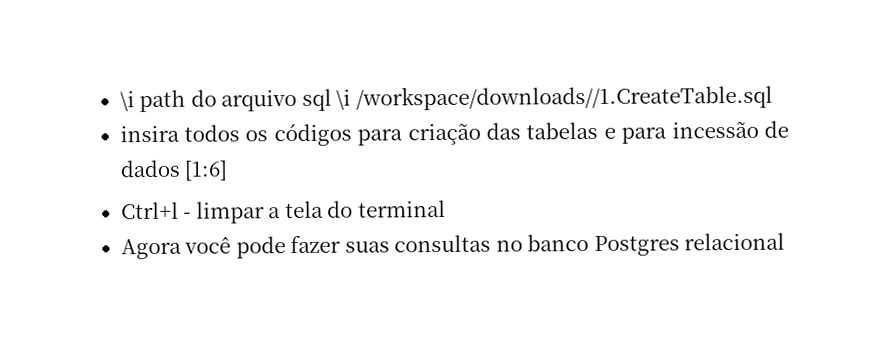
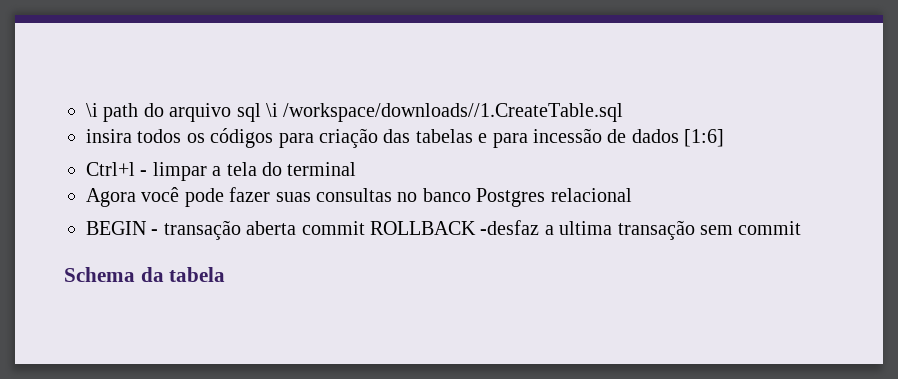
(786, 241) none -> [86,220,802,240] [64,267,226,282] // BEGIN - transação aberta commit ROLLBACK -desfaz a ultima transação sem commit // Schema da tabela

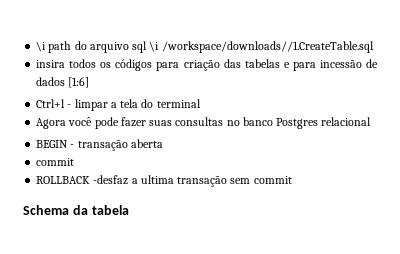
[301,221,365,235] commit -> [36,158,75,166] // commit //

